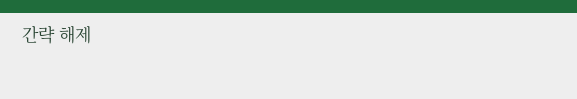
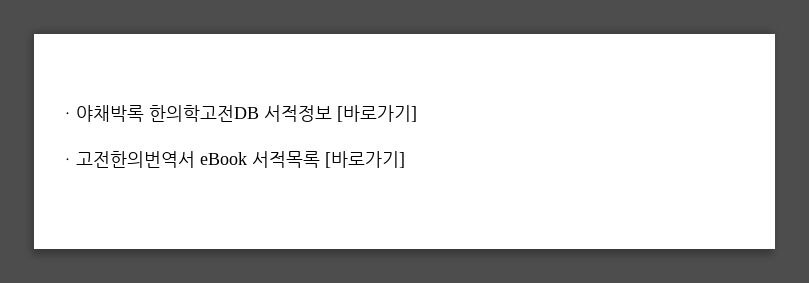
[22,25,91,44] 간략 해제 -> [59,105,417,122] [59,151,405,168] ㆍ야채박록 한의학고전DB 서적정보 [바로가기] // ㆍ고전한의번역서 eBook 서적목록 [바로가기]

